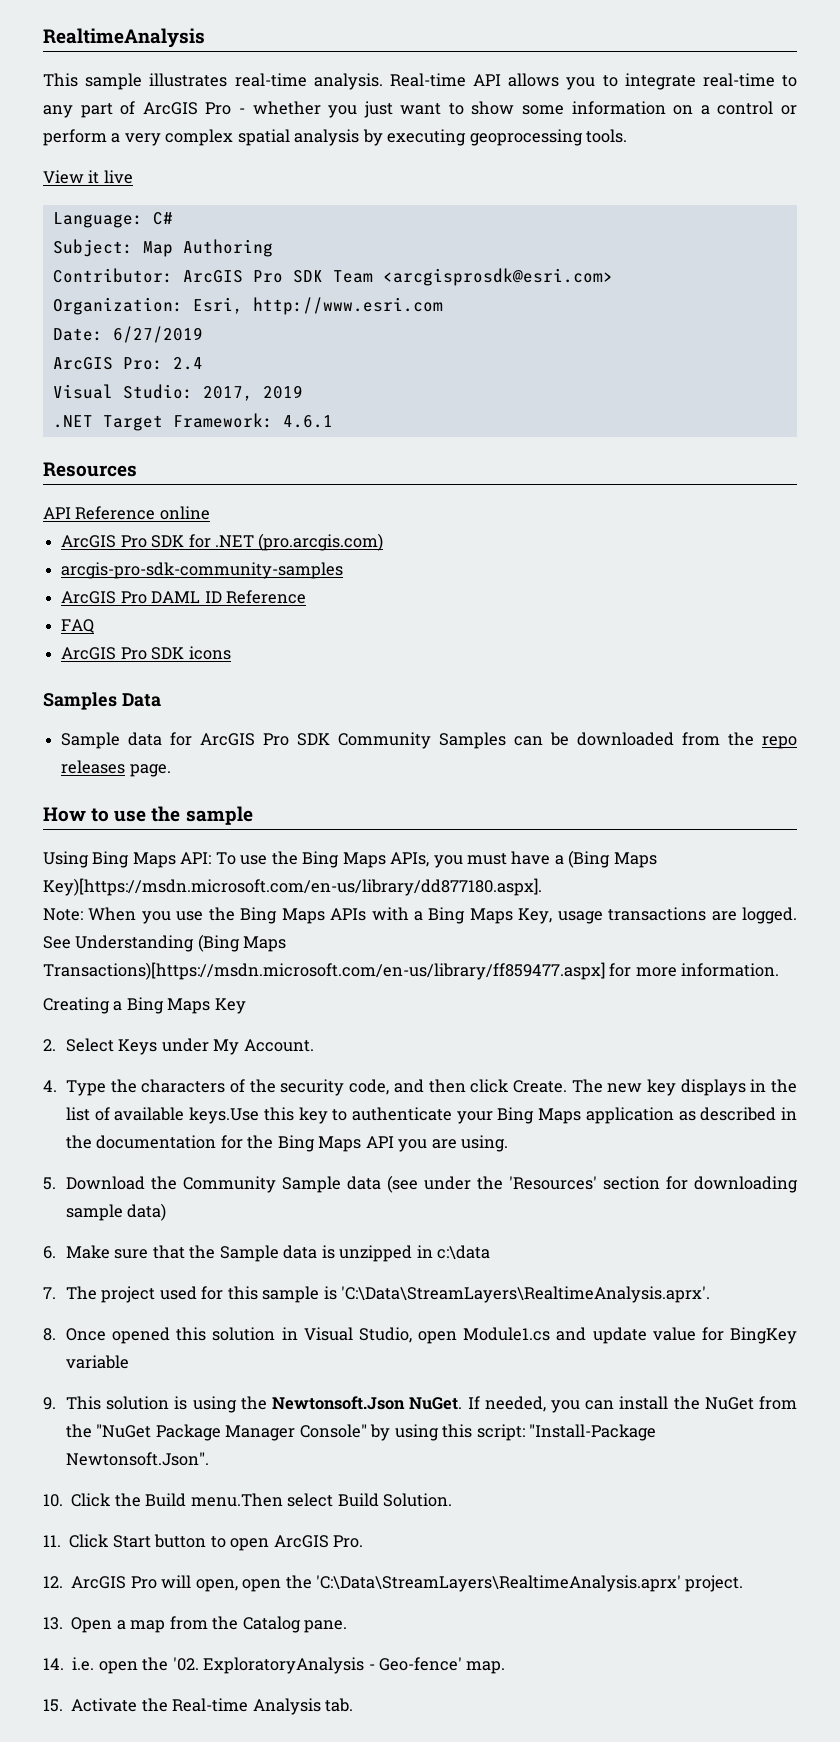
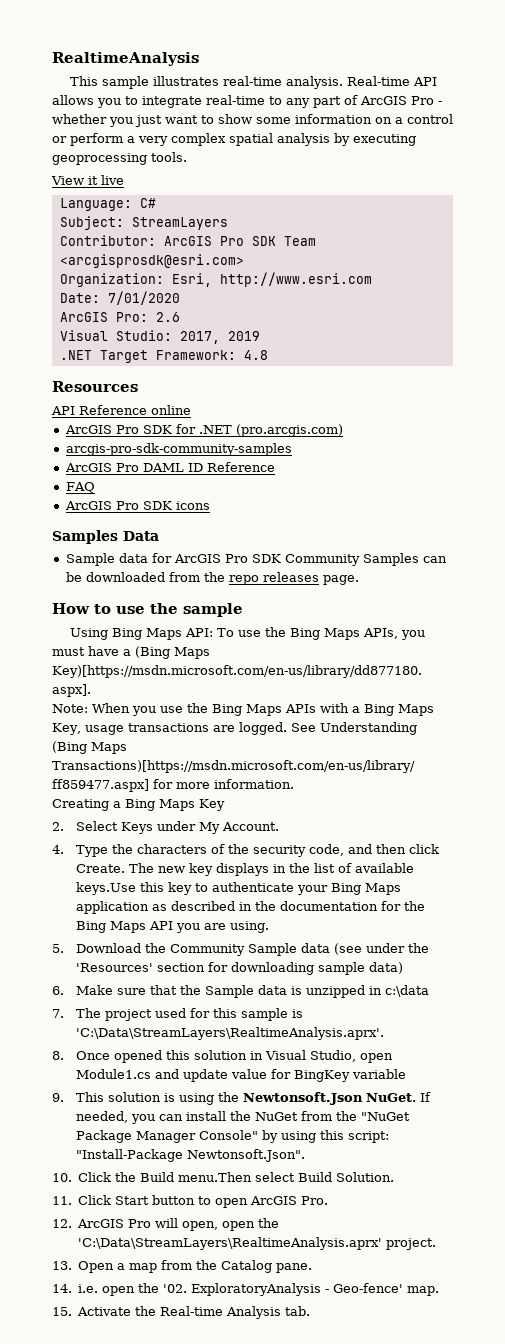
[142,239,273,257] Map Authoring -> [131,217,228,230] StreamLayers
[112,326,203,343] 6/27/2019 -> [107,291,180,305] 7/01/2020
[172,357,203,370] 2.4 -> [155,312,180,322] 2.6
[282,415,333,428] 4.6.1 -> [243,350,268,360] 4.8

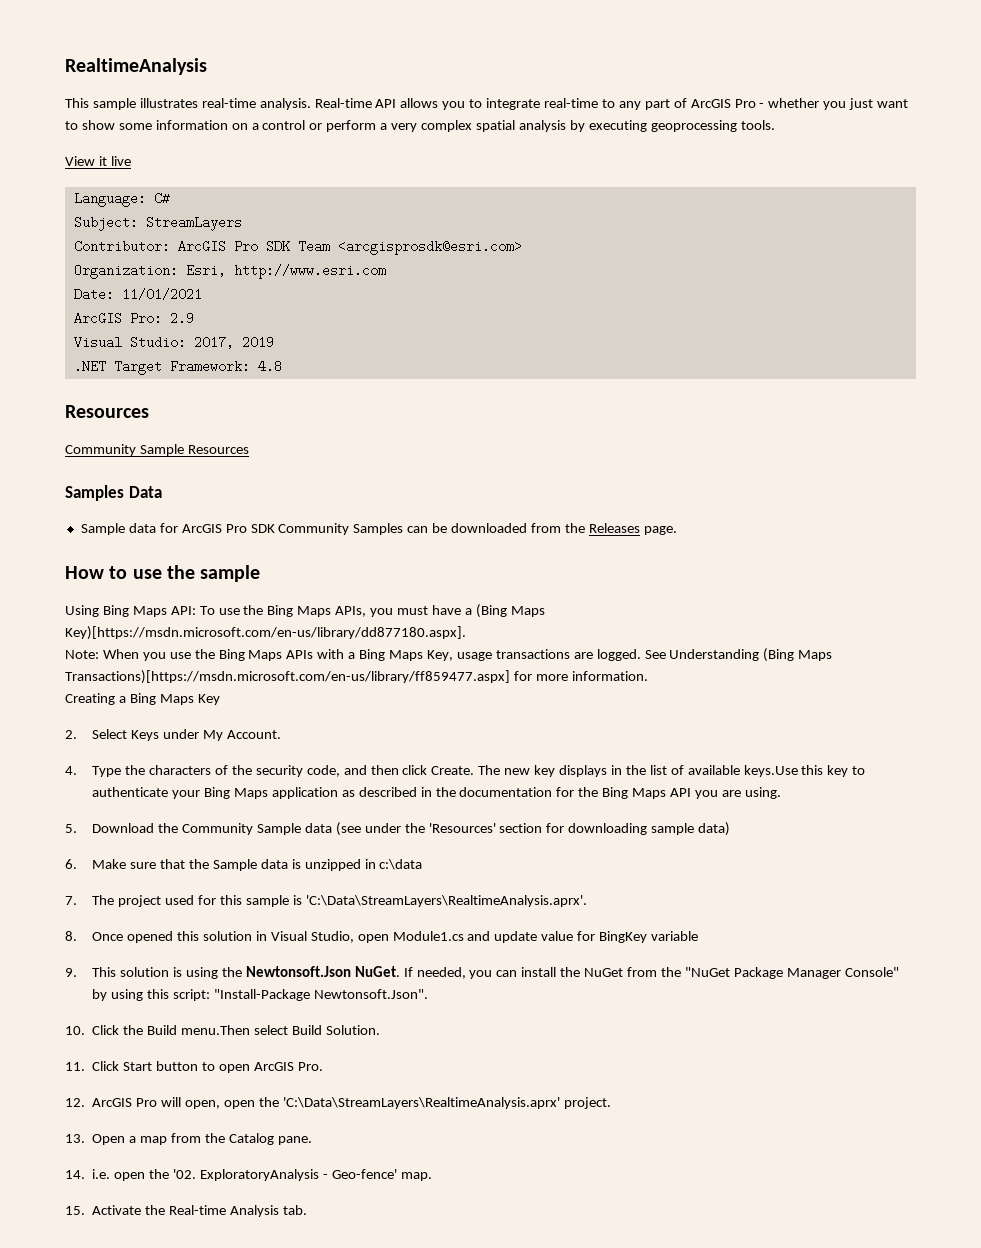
[107,291,180,305] 7/01/2020 -> [121,288,202,301] 11/01/2021
[155,312,180,322] 2.6 -> [169,312,194,325] 2.9
[51,405,191,415] [64,424,343,437] [65,443,292,456] [64,462,275,472] [65,482,95,493] [64,501,210,510] API Reference online // ArcGIS Pro SDK for .NET (pro.arcgis.com) // arcgis-pro-sdk-community-samples // ArcGIS Pro DAML ID Reference // FAQ // ArcGIS Pro SDK icons -> [65,444,249,456] Community Sample Resources
[228,572,319,585] repo releases -> [588,523,640,533] Releases

